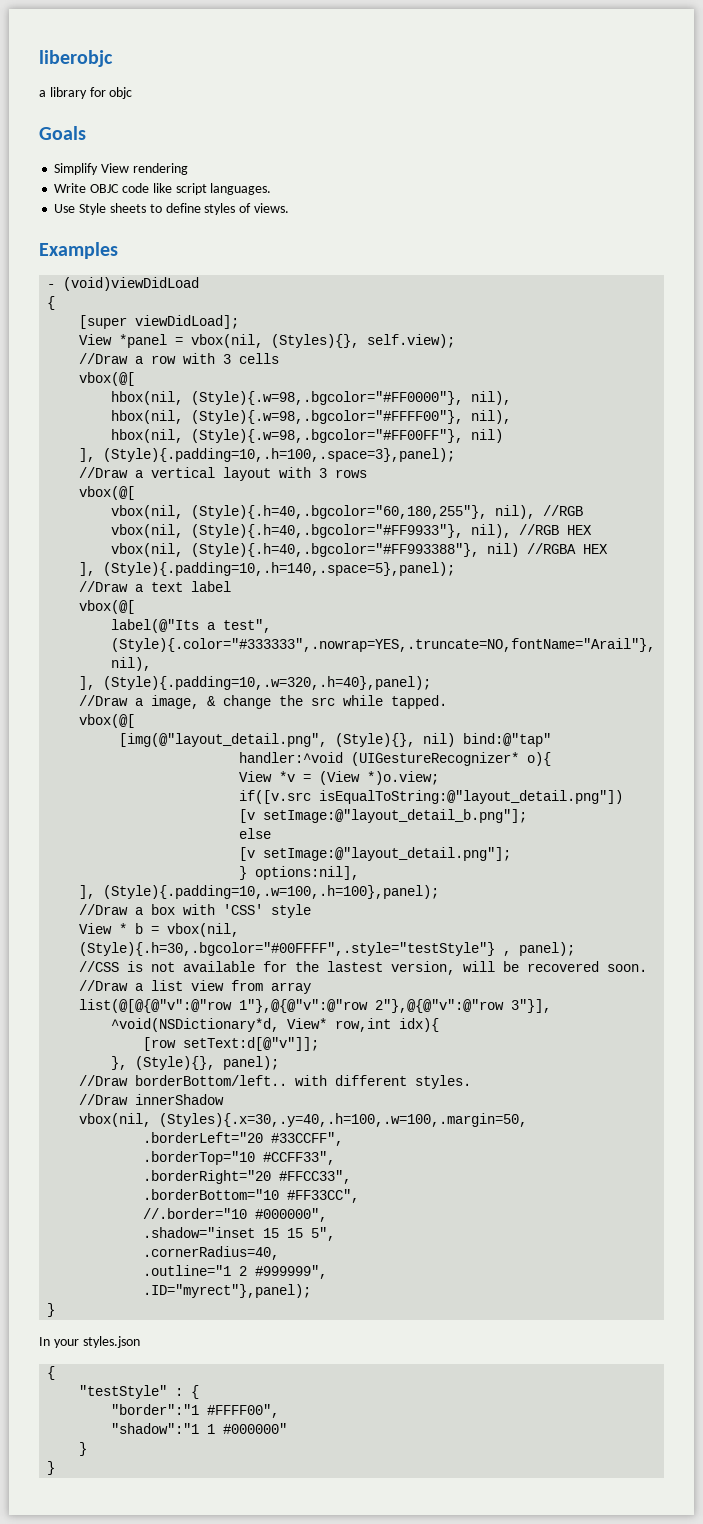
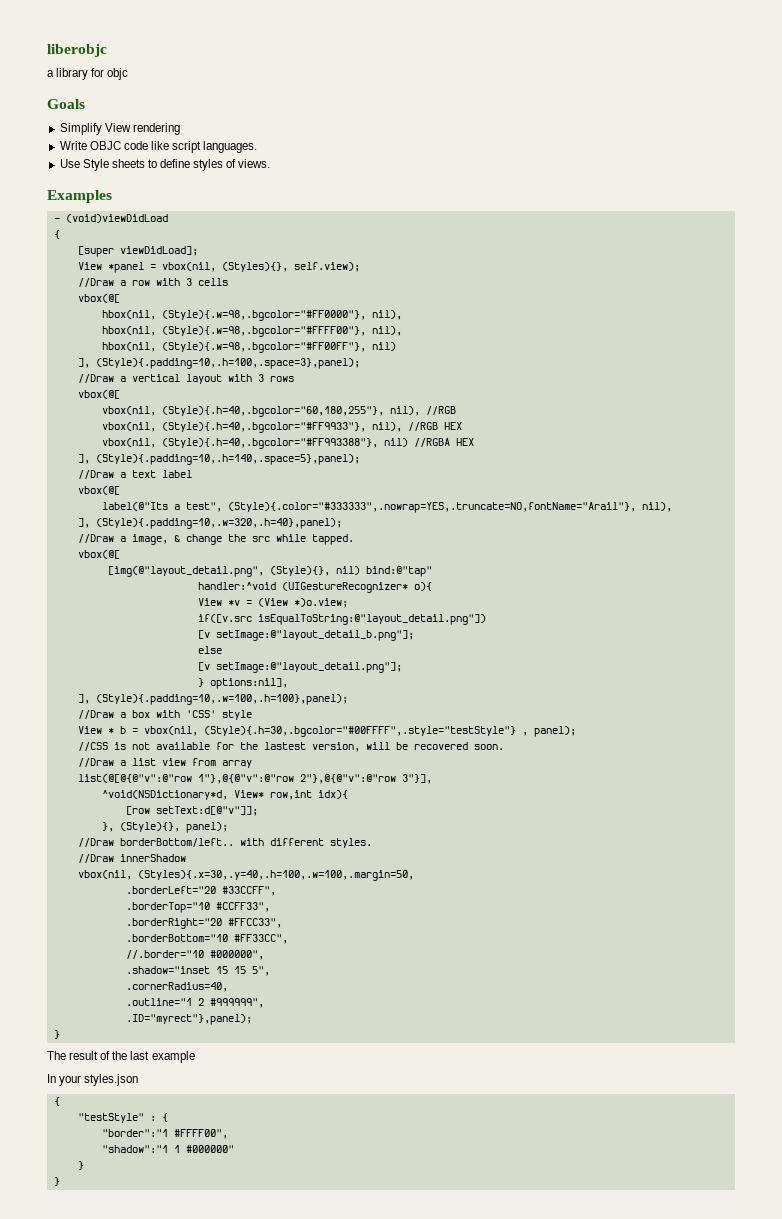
(56, 1310) none -> [47,1051,195,1063] // The result of the last example

